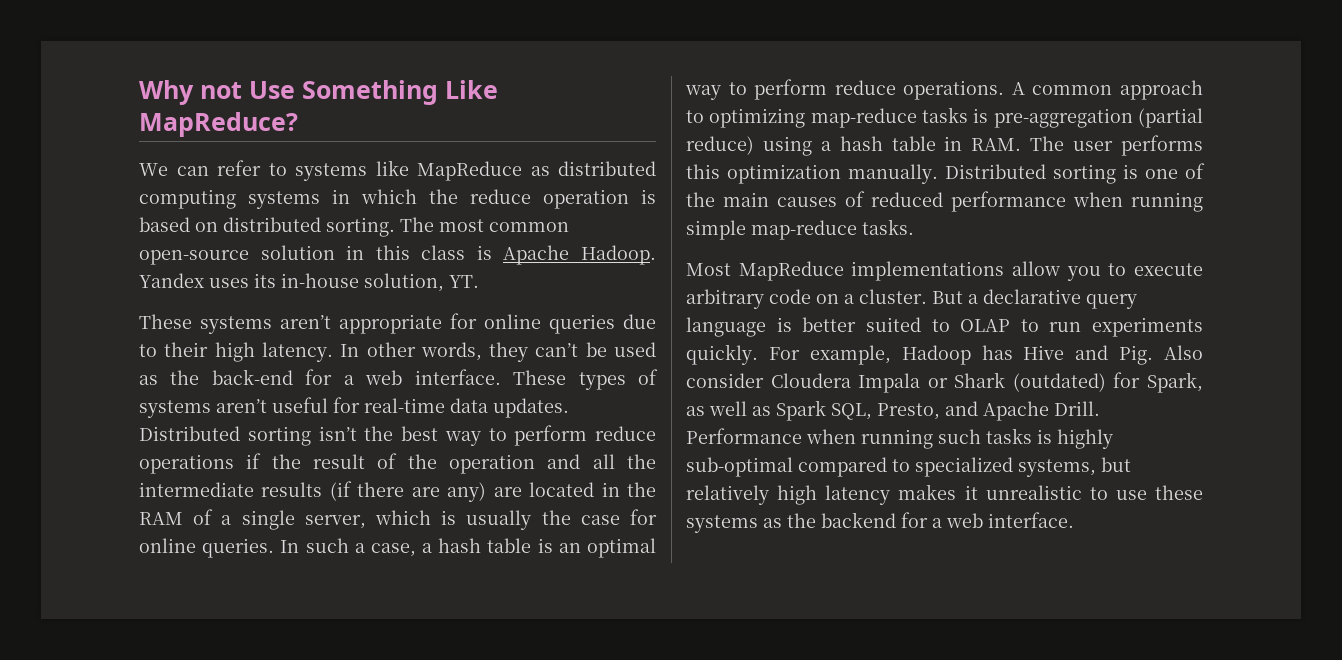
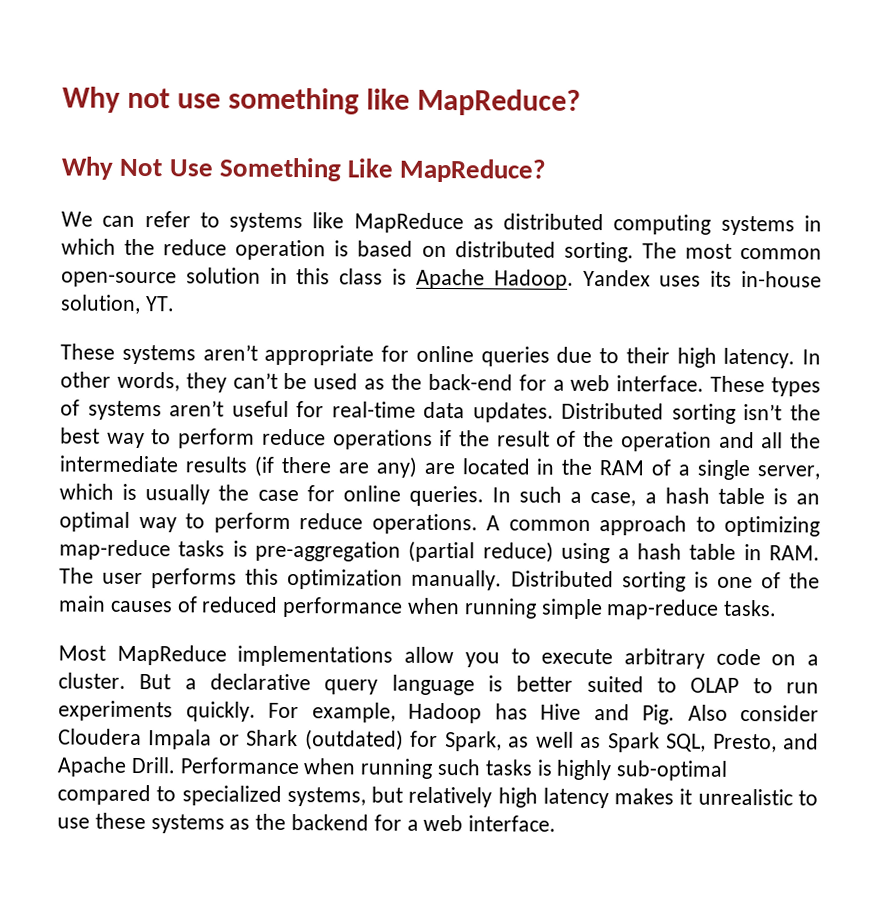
(242, 90) none -> [176,87,581,116] [61,156,163,180] use something like MapReduce? // Why Not

